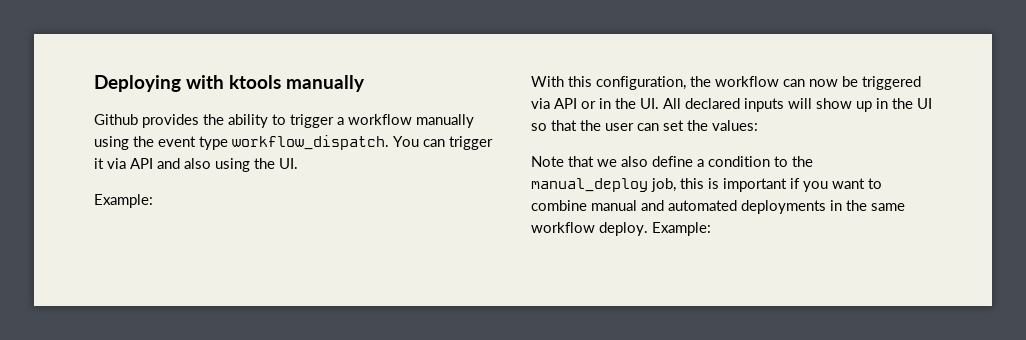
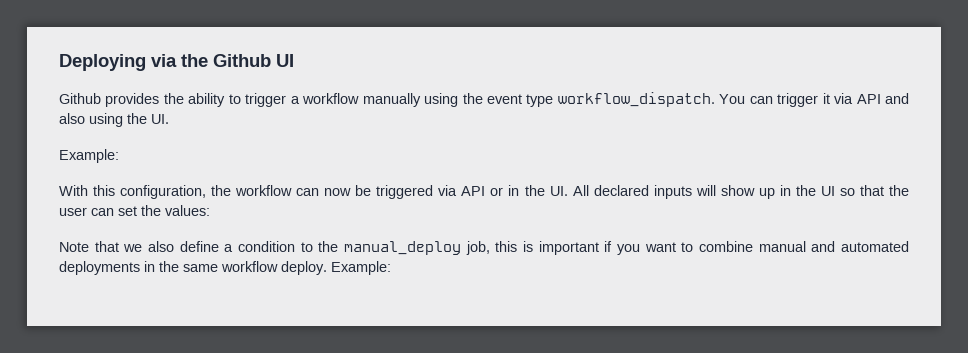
[186,75,365,92] with ktools manually -> [151,54,294,67] via the Github UI

